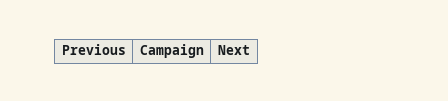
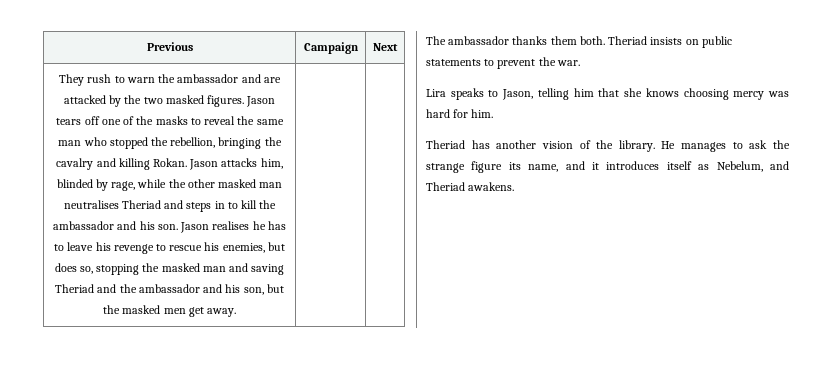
(250, 50) none -> [59,74,281,86] [63,95,276,107] [56,116,284,125] [58,137,282,149] [56,158,283,170] [56,179,283,191] [63,200,277,212] [53,221,286,233] [54,242,285,254] [54,263,285,275] [55,284,284,295] [103,305,236,317] [426,36,732,48] [426,57,580,69] [426,88,789,100] [426,109,494,118] [426,140,790,152] [426,161,789,173] [426,182,515,191] // They rush to warn the ambassador and are attacked by the two masked figures. Jason tears off one of the masks to reveal the same man who stopped the rebellion, bringing the cavalry and killing Rokan. Jason attacks him, blinded by rage, while the other masked man neutralises Theriad and steps in to kill the ambassador and his son. Jason realises he has to leave his revenge to rescue his enemies, but does so, stopping the masked man and saving Theriad and the ambassador and his son, but the masked men get away. | | // The ambassador thanks them both. Theriad insists on public statements to prevent the war. // Lira speaks to Jason, telling him that she knows choosing mercy was hard for him. // Theriad has another vision of the library. He manages to ask the strange figure its name, and it introduces itself as Nebelum, and Theriad awakens.

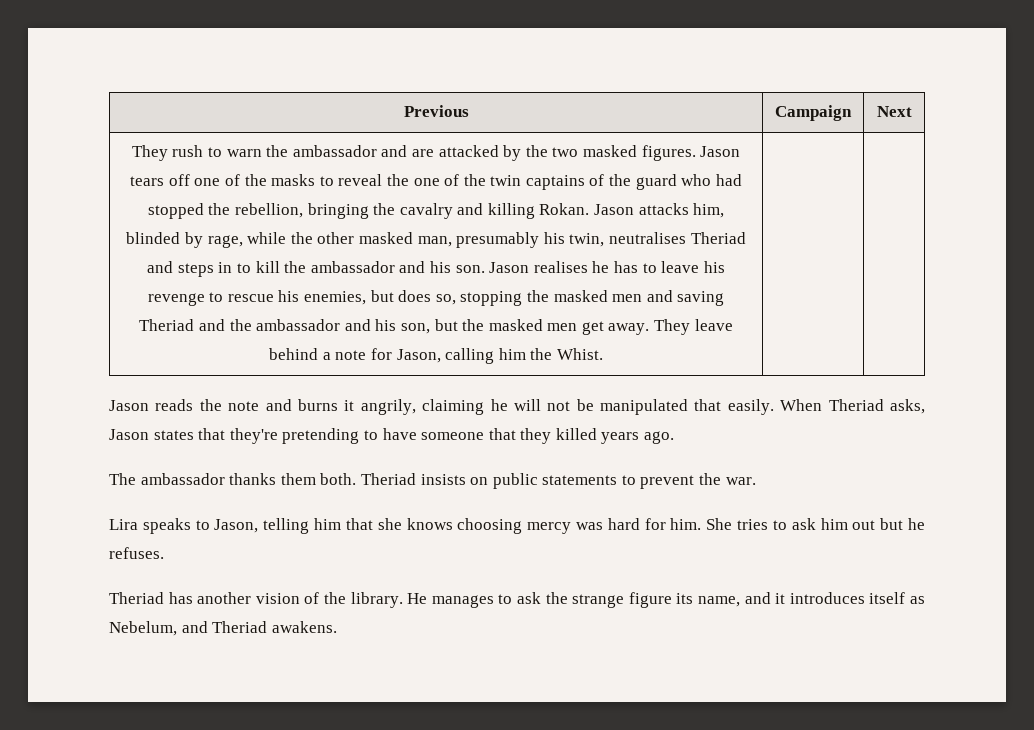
[256,119,284,125] [58,137,107,146] same man who -> [413,174,742,190] one of the twin captains of the guard who had
[259,182,283,188] man -> [417,232,605,248] man, presumably his twin,
[202,266,226,272] man -> [612,294,643,302] men
(236, 312) | | -> [654,319,733,335] [269,348,603,364] [109,399,926,415] [109,428,675,444] They leave behind a note for Jason, calling him the Whist. | | // Jason reads the note and burns it angrily, claiming he will not be manipulated that easily. When Theriad asks, Jason states that they're pretending to have someone that they killed years ago.
(494, 113) none -> [706,518,926,530] [109,547,164,559] She tries to ask him out but he refuses.

